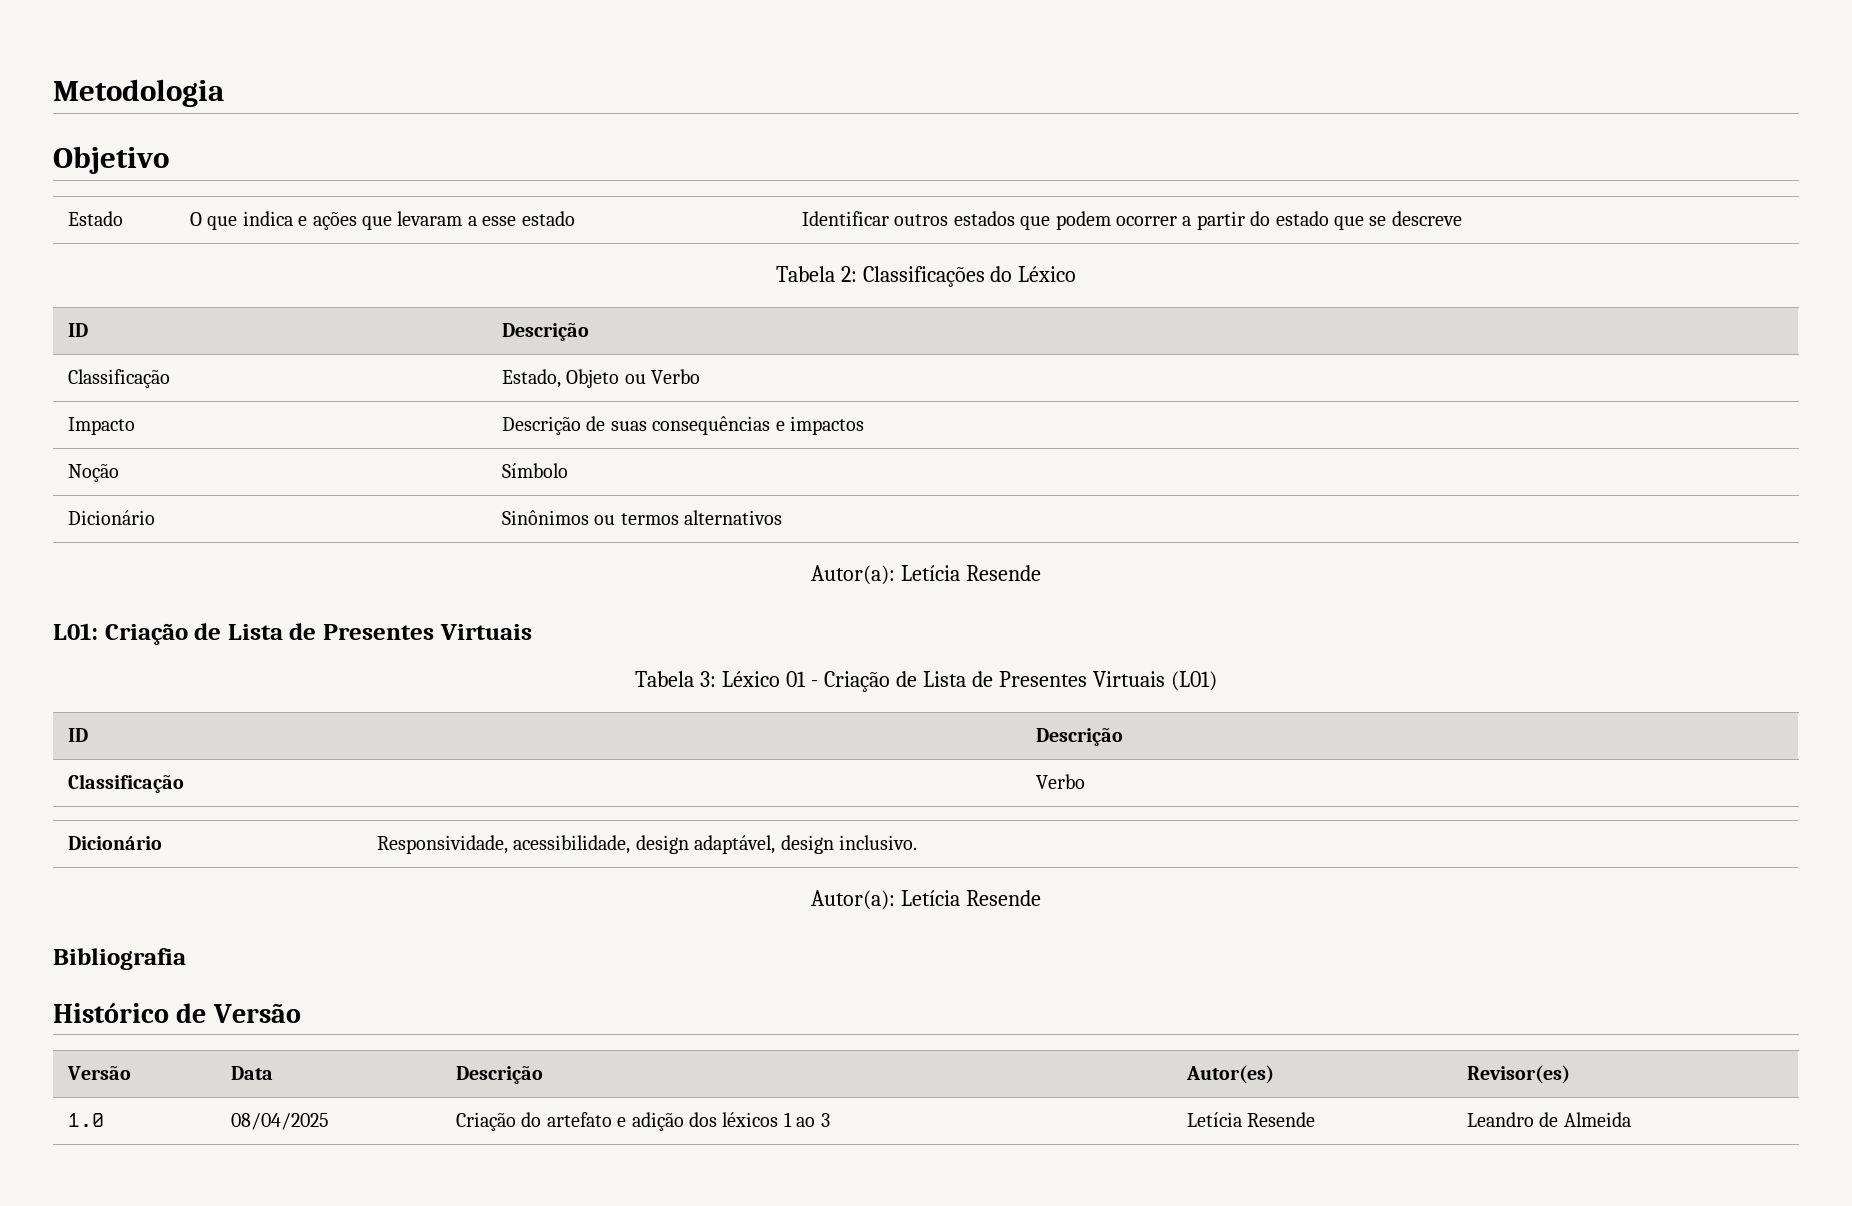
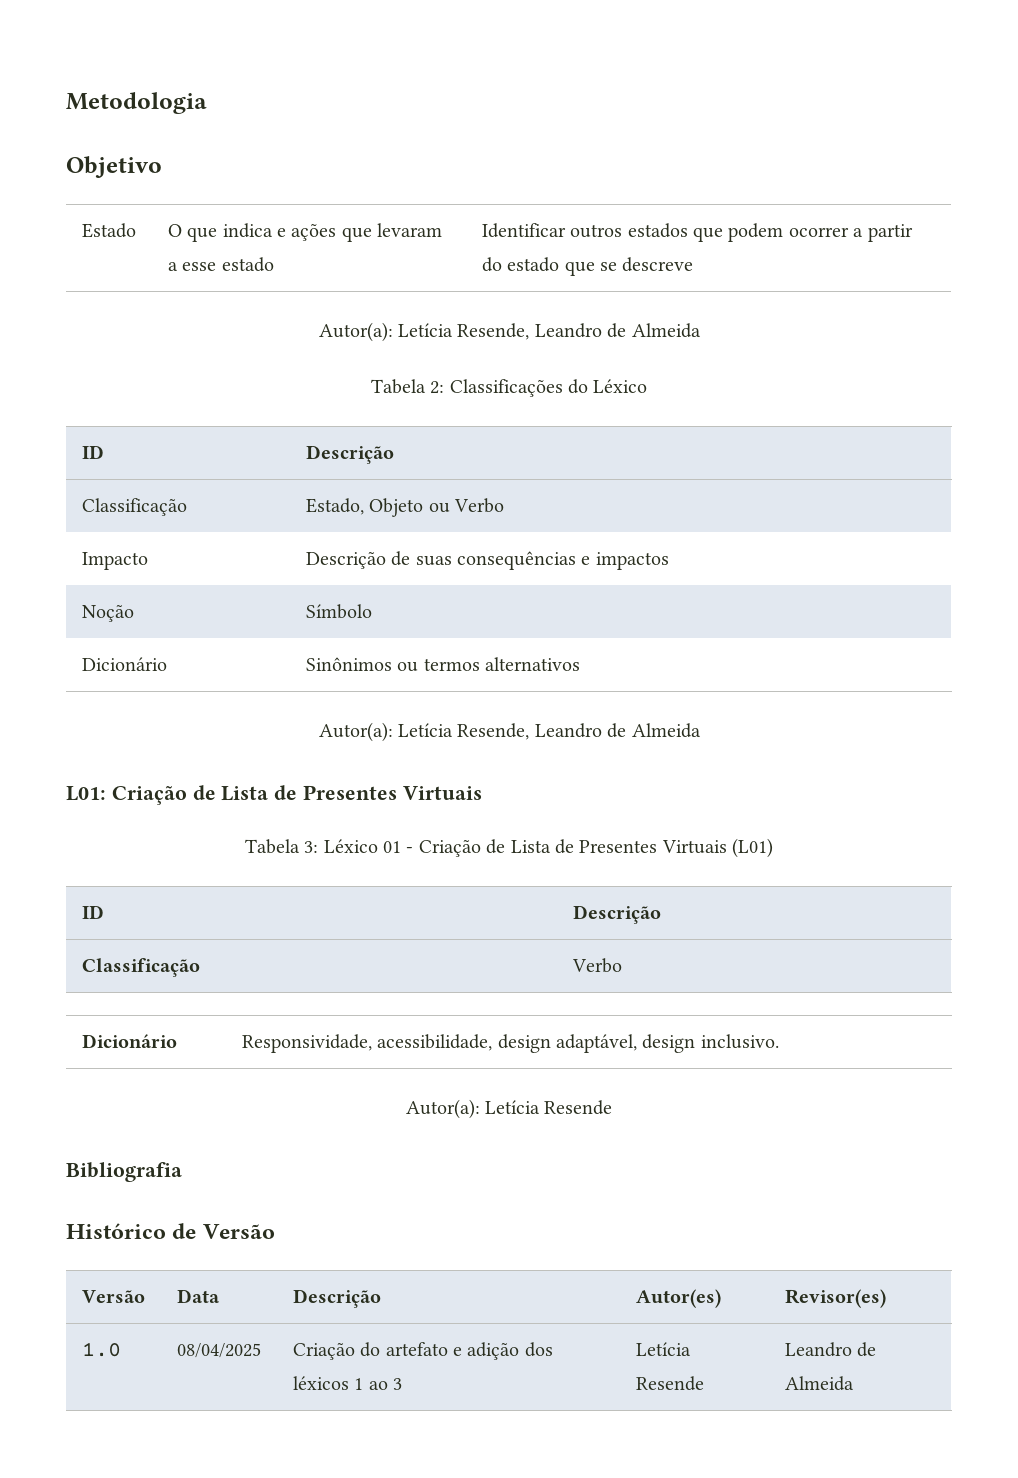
(1462, 218) none -> [318,322,701,342] // Autor(a): Letícia Resende, Leandro de Almeida
[965,565,1041,581] Resende -> [457,723,701,740] Resende, Leandro de Almeida

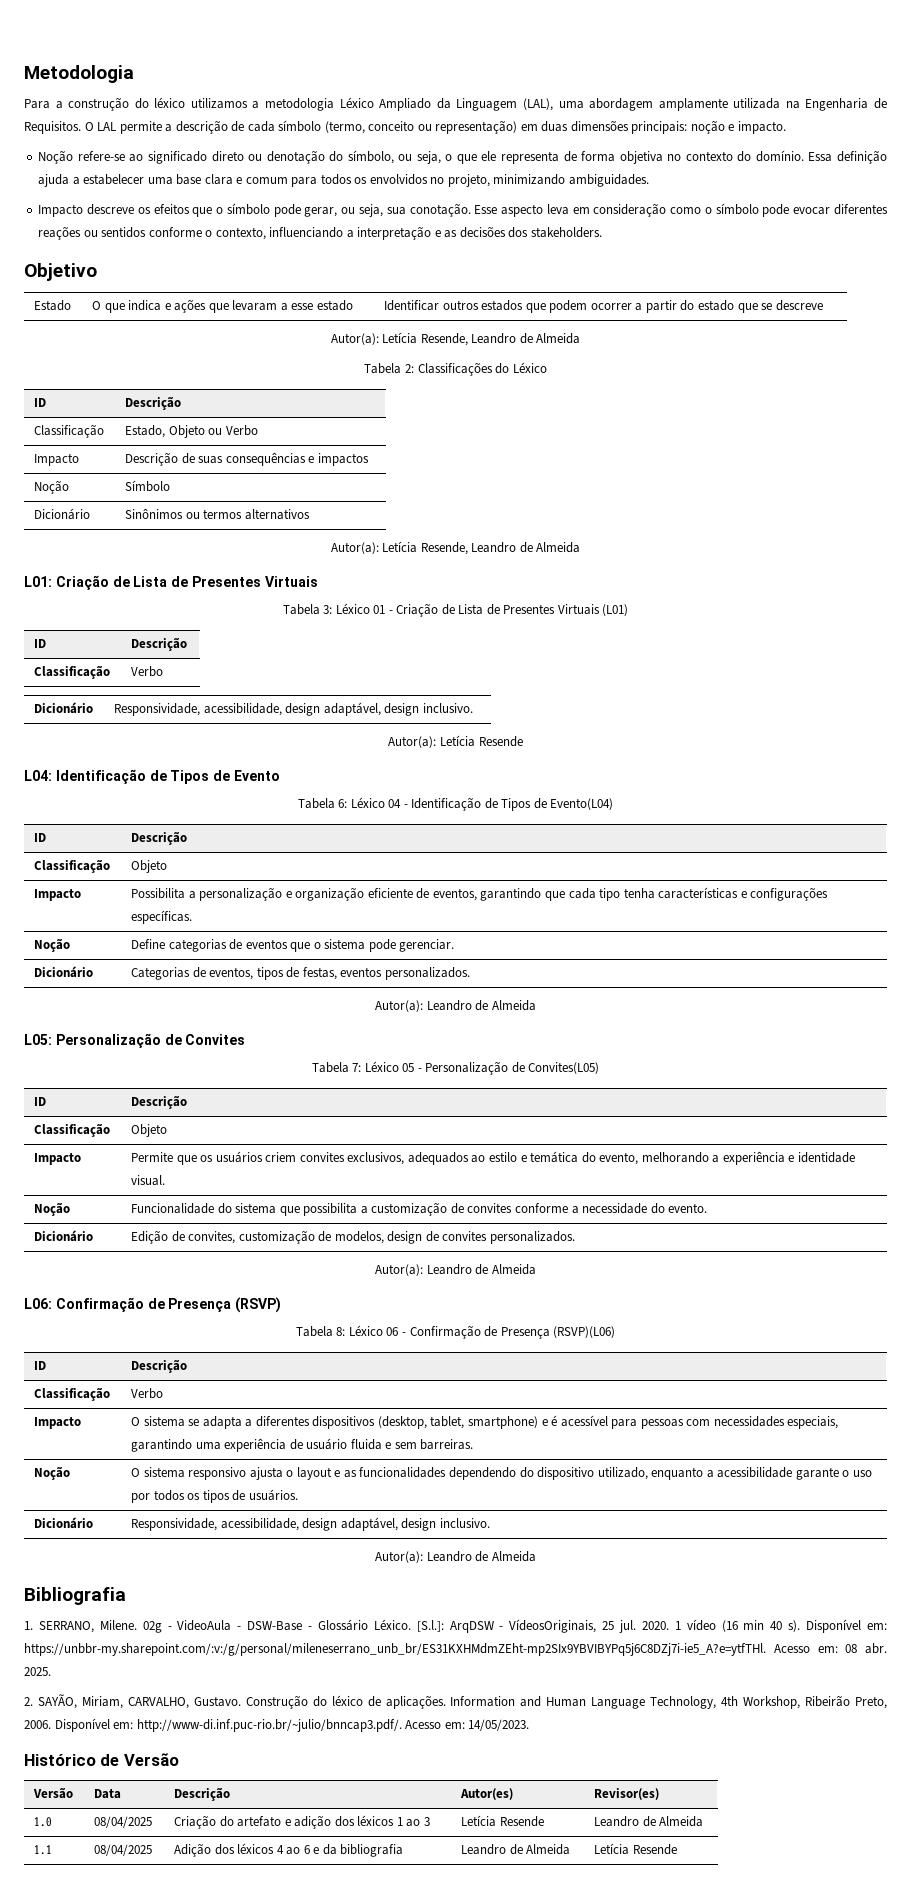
(207, 103) none -> [24,97,887,111] [24,120,786,134] [38,150,887,164] [38,174,649,187] [38,203,889,217] [38,226,602,240] // Para a construção do léxico utilizamos a metodologia Léxico Ampliado da Linguagem (LAL), uma abordagem amplamente utilizada na Engenharia de Requisitos. O LAL permite a descrição de cada símbolo (termo, conceito ou representação) em duas dimensões principais: noção e impacto. // Noção refere-se ao significado direto ou denotação do símbolo, ou seja, o que ele representa de forma objetiva no contexto do domínio. Essa definição ajuda a estabelecer uma base clara e comum para todos os envolvidos no projeto, minimizando ambiguidades. // Impacto descreve os efeitos que o símbolo pode gerar, ou seja, sua conotação. Esse aspecto leva em consideração como o símbolo pode evocar diferentes reações ou sentidos conforme o contexto, influenciando a interpretação e as decisões dos stakeholders.
[66,1162,182,1182] Bibliografia -> [24,769,280,784] [297,797,614,811] [34,833,47,842] [131,831,188,845] [34,859,111,873] [131,860,168,873] [34,889,82,901] [131,887,829,901] [131,910,193,924] [34,938,71,952] [131,939,455,952] [34,966,94,978] [131,967,470,980] [375,1000,536,1012] [24,1033,246,1048] [311,1061,600,1075] [34,1097,47,1106] [131,1095,188,1109] [34,1123,111,1137] [131,1124,168,1137] [34,1153,82,1165] [131,1151,855,1165] [131,1175,166,1186] [34,1202,71,1216] [131,1202,708,1216] [34,1230,94,1242] [131,1230,575,1244] [375,1264,536,1276] [24,1297,282,1313] [295,1325,616,1339] [34,1361,47,1370] [131,1359,188,1373] [34,1387,111,1401] [131,1388,164,1399] [34,1417,82,1429] [131,1415,839,1429] [131,1438,474,1452] [34,1466,71,1480] [131,1467,872,1480] [131,1489,298,1503] [34,1517,94,1529] [131,1517,490,1531] [375,1551,536,1563] [24,1587,126,1605] [24,1619,887,1633] [24,1643,887,1656] [24,1667,51,1676] [24,1694,888,1709] [24,1718,530,1732] L04: Identificação de Tipos de Evento // Tabela 6: Léxico 04 - Identificação de Tipos de Evento(L04) // ID | Descrição // Classificação | Objeto // Impacto | Possibilita a personalização e organização eficiente de eventos, garantindo que cada tipo tenha características e configurações específicas. // Noção | Define categorias de eventos que o sistema pode gerenciar. // Dicionário | Categorias de eventos, tipos de festas, eventos personalizados. // Autor(a): Leandro de Almeida // L05: Personalização de Convites // Tabela 7: Léxico 05 - Personalização de Convites(L05) // ID | Descrição // Classificação | Objeto // Impacto | Permite que os usuários criem convites exclusivos, adequados ao estilo e temática do evento, melhorando a experiência e identidade visual. // Noção | Funcionalidade do sistema que possibilita a customização de convites conforme a necessidade do evento. // Dicionário | Edição de convites, customização de modelos, design de convites personalizados. // Autor(a): Leandro de Almeida // L06: Confirmação de Presença (RSVP) // Tabela 8: Léxico 06 - Confirmação de Presença (RSVP)(L06) // ID | Descrição // Classificação | Verbo // Impacto | O sistema se adapta a diferentes dispositivos (desktop, tablet, smartphone) e é acessível para pessoas com necessidades especiais, garantindo uma experiência de usuário fluida e sem barreiras. // Noção | O sistema responsivo ajusta o layout e as funcionalidades dependendo do dispositivo utilizado, enquanto a acessibilidade garante o uso por todos os tipos de usuários. // Dicionário | Responsividade, acessibilidade, design adaptável, design inclusivo. // Autor(a): Leandro de Almeida // Bibliografia // 1. SERRANO, Milene. 02g - VideoAula - DSW-Base - Glossário Léxico. [S.l.]: ArqDSW - VídeosOriginais, 25 jul. 2020. 1 vídeo (16 min 40 s). Disponível em: https://unbbr-my.sharepoint.com/:v:/g/personal/mileneserrano_unb_br/ES31KXHMdmZEht-mp2SIx9YBVIBYPq5j6C8DZj7i-ie5_A?e=ytfTHl. Acesso em: 08 abr. 2025. // 2. SAYÃO, Miriam, CARVALHO, Gustavo. Construção do léxico de aplicações. Information and Human Language Technology, 4th Workshop, Ribeirão Preto, 2006. Disponível em: http://www-di.inf.puc-rio.br/~julio/bnncap3.pdf/. Acesso em: 14/05/2023.
(854, 1383) none -> [34,1845,53,1855] [94,1844,153,1856] [174,1843,404,1857] [461,1844,571,1855] [594,1843,677,1855] // 1.1 | 08/04/2025 | Adição dos léxicos 4 ao 6 e da bibliografia | Leandro de Almeida | Letícia Resende

